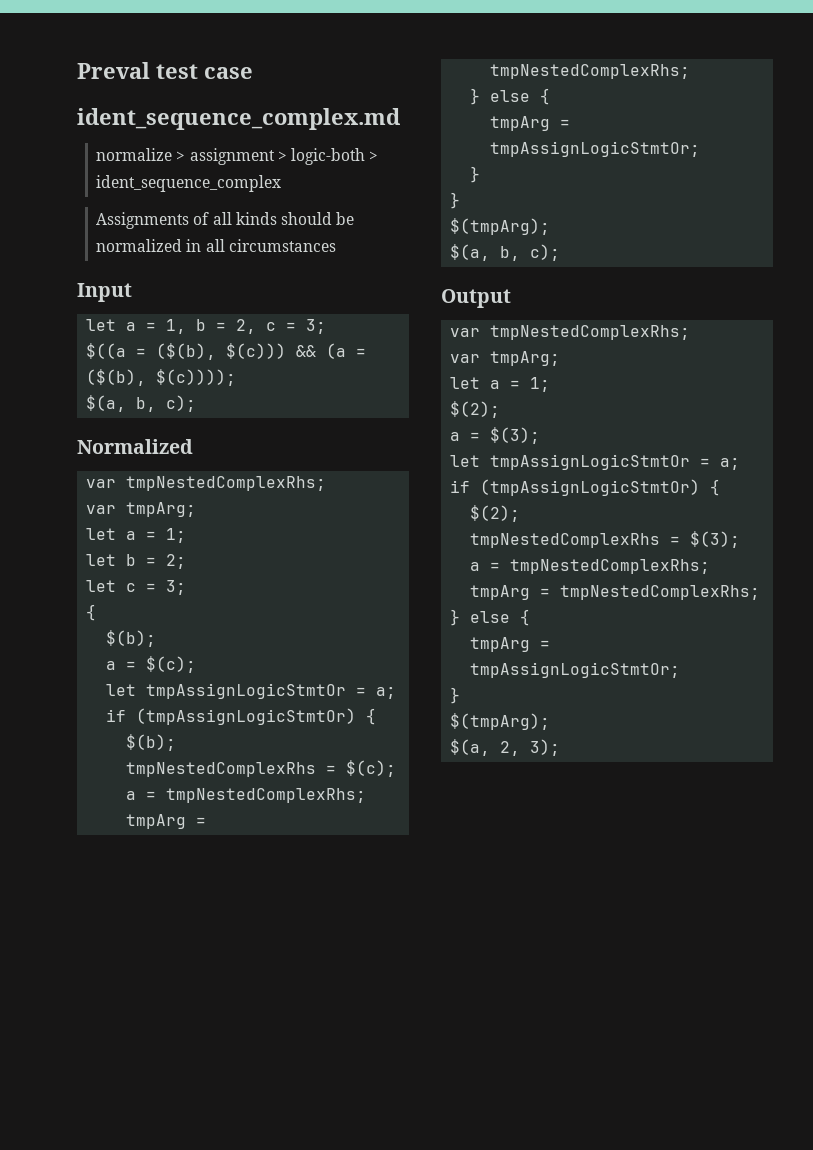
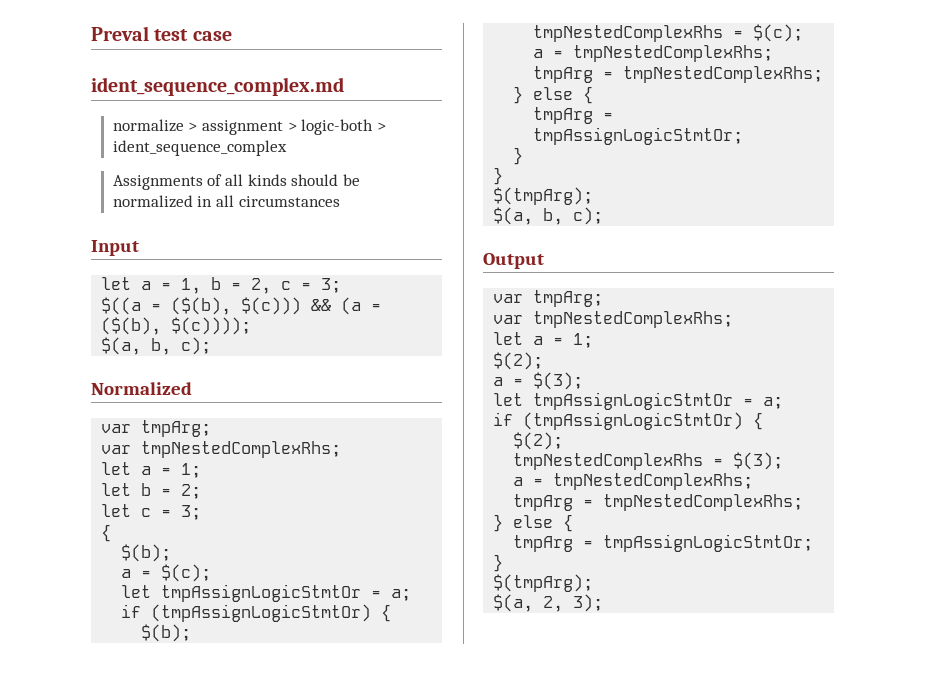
[126,476,327,491] [86,502,197,517] tmpNestedComplexRhs; // var tmpArg; -> [141,420,212,437] [101,441,342,458] tmpArg; // var tmpNestedComplexRhs;
[490,325,691,340] [450,351,561,366] tmpNestedComplexRhs; // var tmpArg; -> [533,290,604,307] [493,311,734,328] tmpArg; // var tmpNestedComplexRhs;

